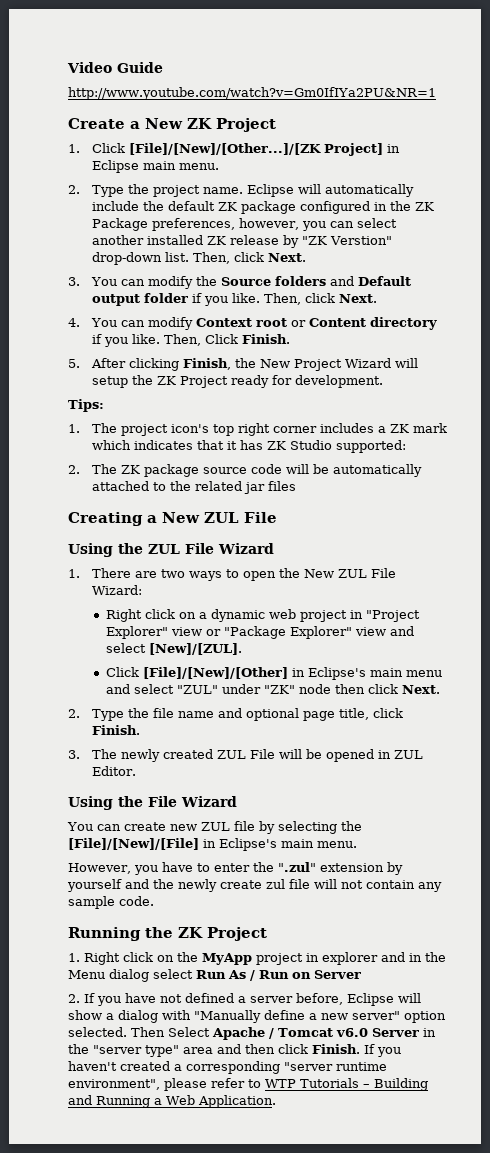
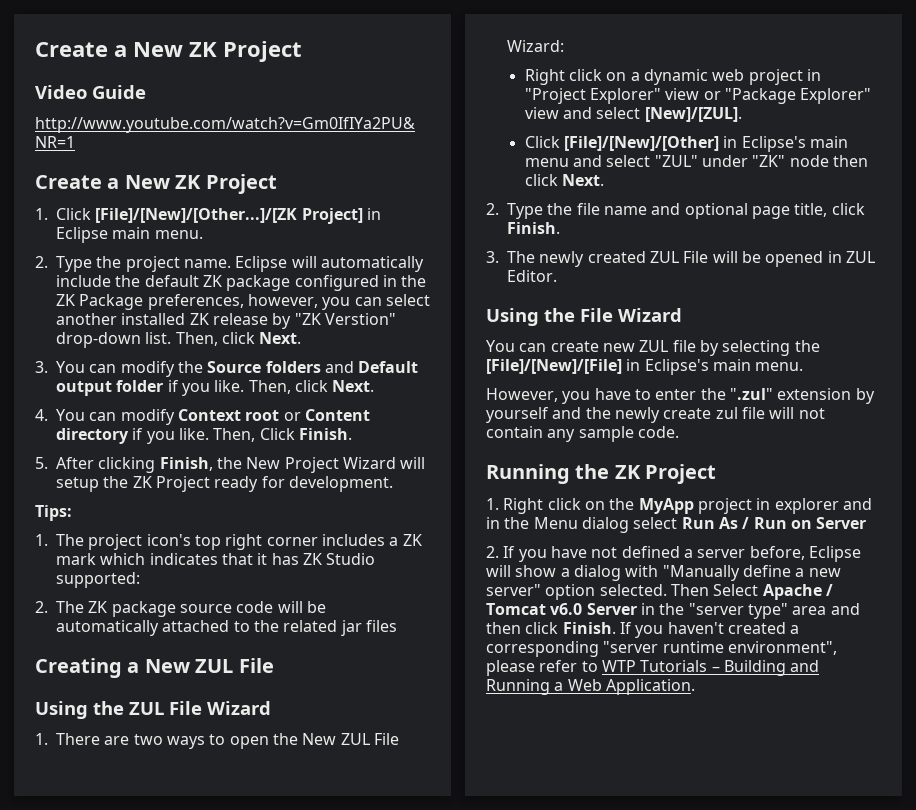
(67, 67) none -> [35,41,302,62] Create a New ZK Project //

